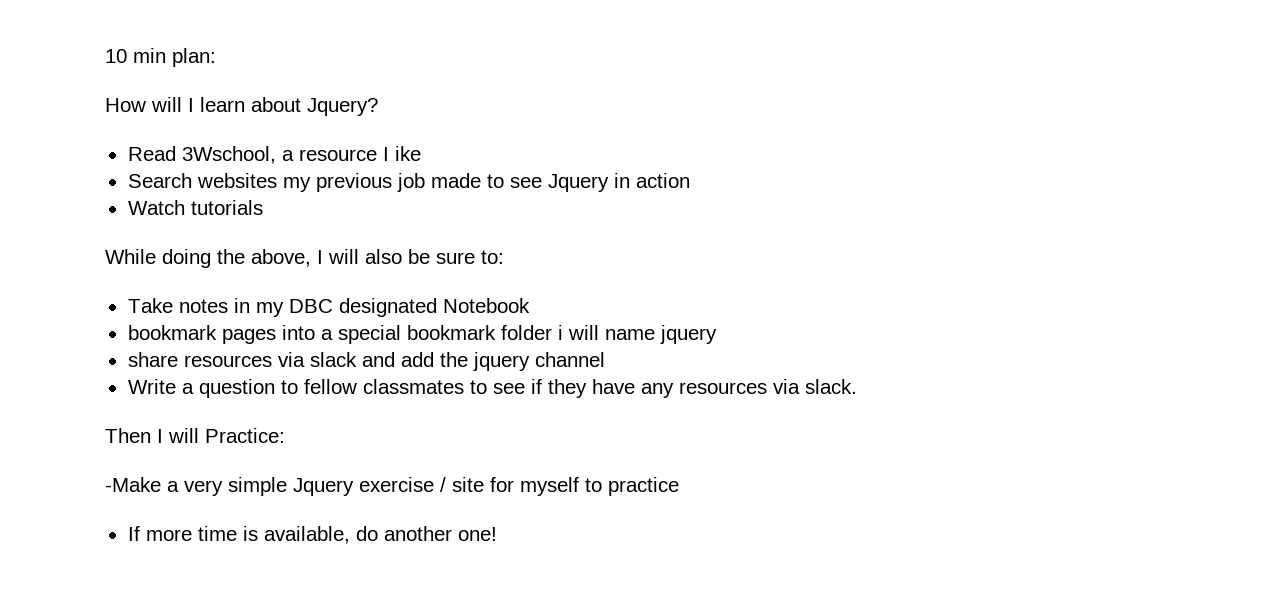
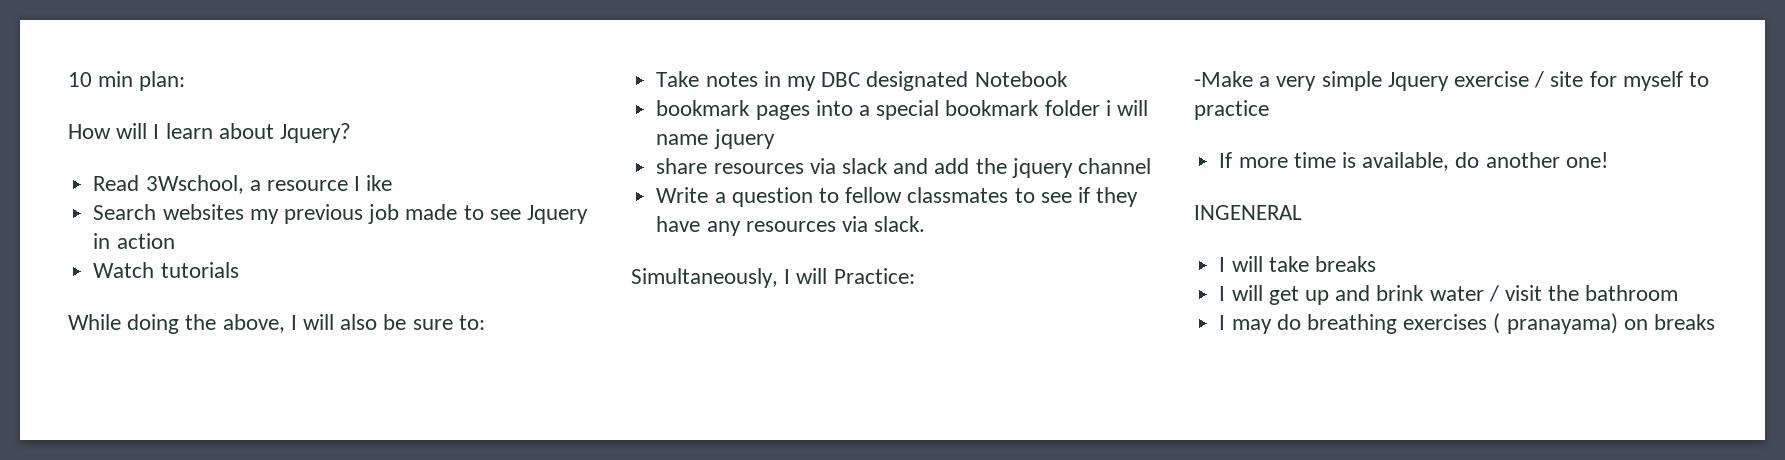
[105,428,151,443] Then -> [631,268,778,288] Simultaneously,
(497, 534) none -> [1194,205,1302,220] [1219,256,1376,272] [1219,285,1679,305] [1219,313,1715,334] // INGENERAL // I will take breaks // I will get up and brink water / visit the bathroom // I may do breathing exercises ( pranayama) on breaks

